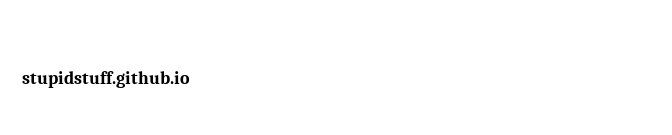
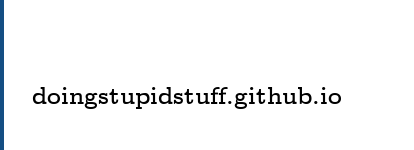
[22,71,190,88] stupidstuff.github.io -> [32,87,342,109] doingstupidstuff.github.io

